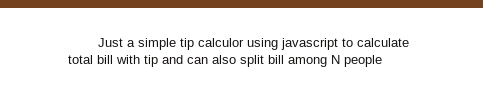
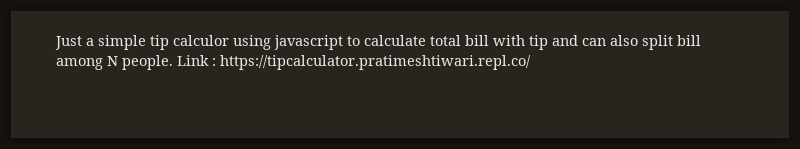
[344,55,382,67] people -> [122,55,531,70] people. Link : https://tipcalculator.pratimeshtiwari.repl.co/

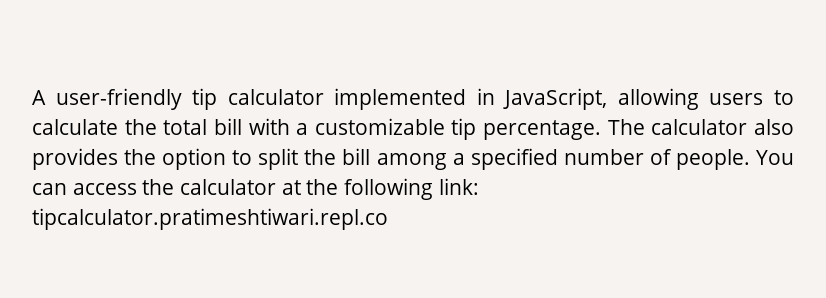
[55,35,343,50] Just a simple tip calculor using javascript -> [32,88,764,110] A user-friendly tip calculator implemented in JavaScript, allowing users
(426, 40) none -> [124,119,157,135] the
[529,35,701,50] [56,55,531,70] tip and can also split bill among N people. Link : https://tipcalculator.pratimeshtiwari.repl.co/ -> [296,118,794,140] [32,148,795,170] [32,178,479,200] [32,208,388,230] a customizable tip percentage. The calculator also provides the option to split the bill among a specified number of people. You can access the calculator at the following link: tipcalculator.pratimeshtiwari.repl.co

